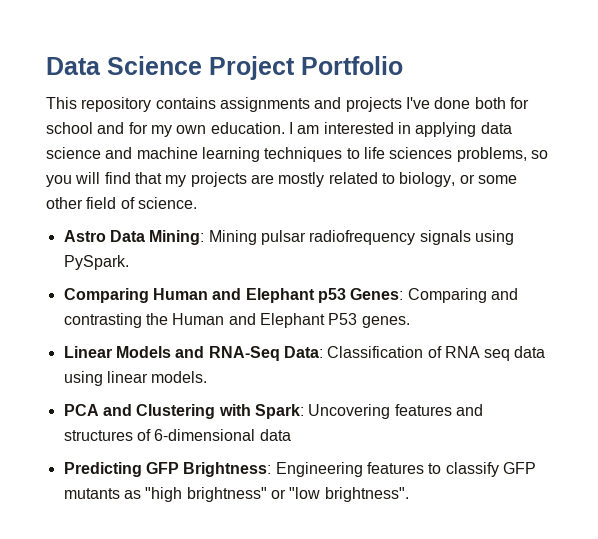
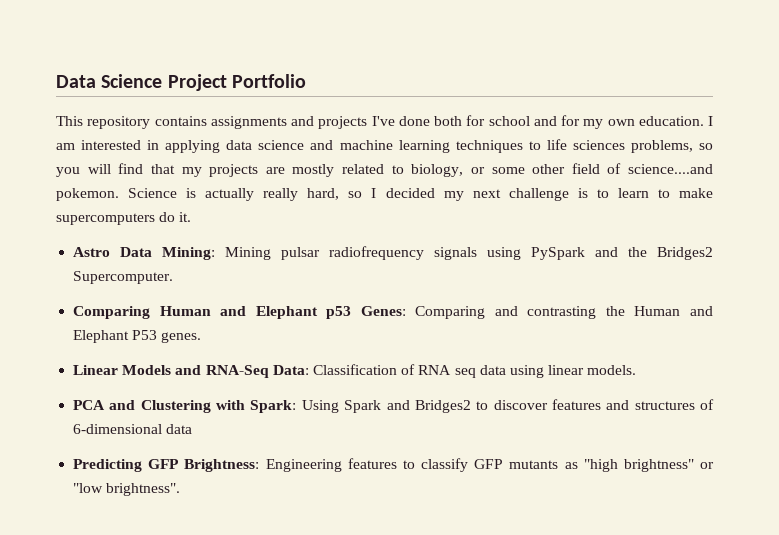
[137,197,197,209] science. -> [628,164,713,174] [56,188,713,201] [56,212,192,225] science....and pokemon. Science is actually really hard, so I decided my next challenge is to learn to make supercomputers do it.
[63,255,129,270] PySpark. -> [531,247,713,260] [73,271,174,284] PySpark and the Bridges2 Supercomputer.
[308,404,391,419] Uncovering -> [301,400,548,413] Using Spark and Bridges2 to discover

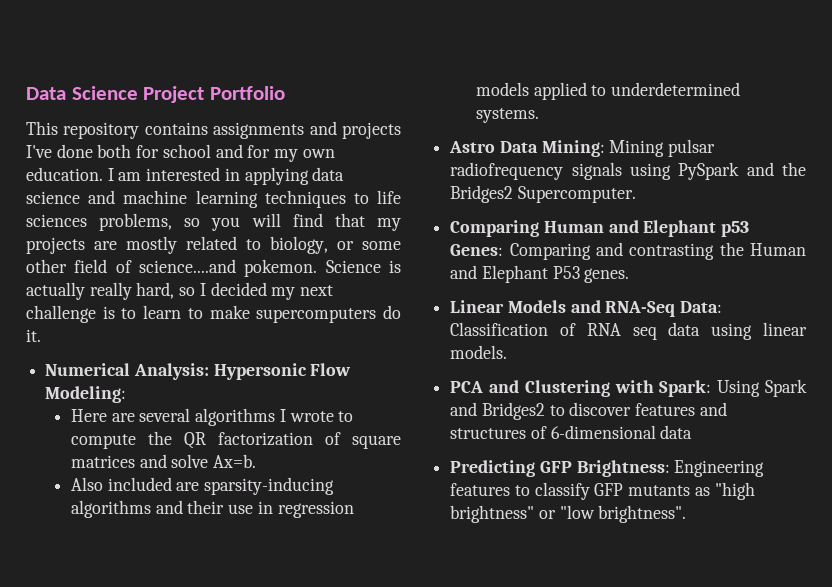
(192, 217) none -> [45,363,352,380] [45,386,127,403] [70,408,354,426] [70,431,401,449] [70,454,257,468] [70,477,335,495] [70,500,354,518] [475,82,741,100] [475,108,539,123] // Numerical Analysis: Hypersonic Flow Modeling: // Here are several algorithms I wrote to compute the QR factorization of square matrices and solve Ax=b. // Also included are sparsity-inducing algorithms and their use in regression models applied to underdetermined systems.

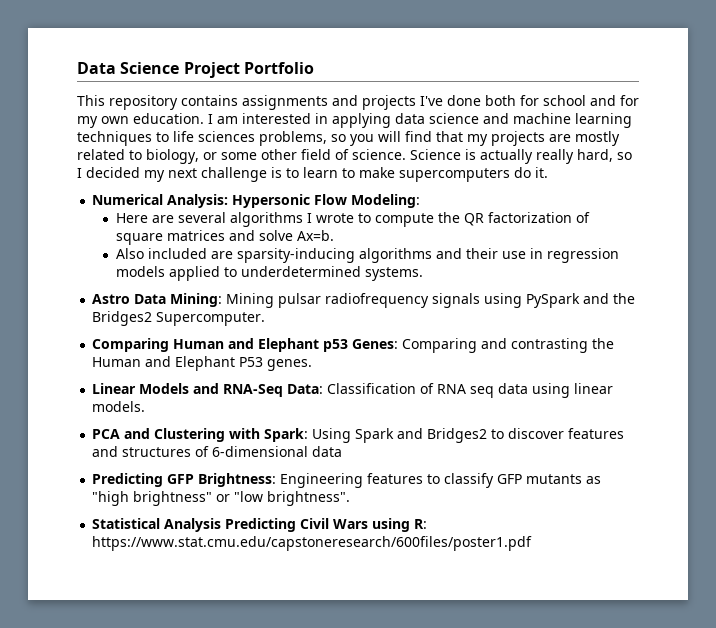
[139,259,318,277] science....and pokemon. -> [352,149,406,160] science.
(687, 514) none -> [92,518,428,532] [92,536,533,551] // Statistical Analysis Predicting Civil Wars using R: https://www.stat.cmu.edu/capstoneresearch/600files/poster1.pdf

